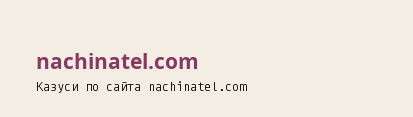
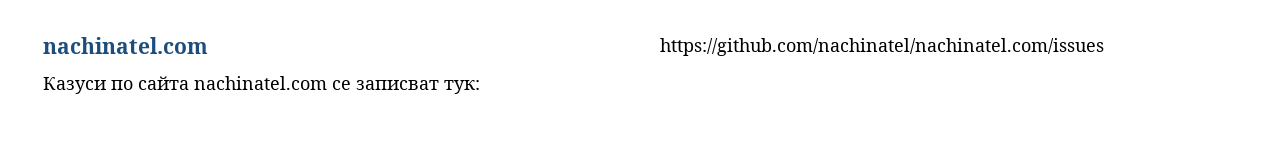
(247, 86) none -> [332,80,480,94] [660,38,1104,56] се записват тук: https://github.com/nachinatel/nachinatel.com/issues

